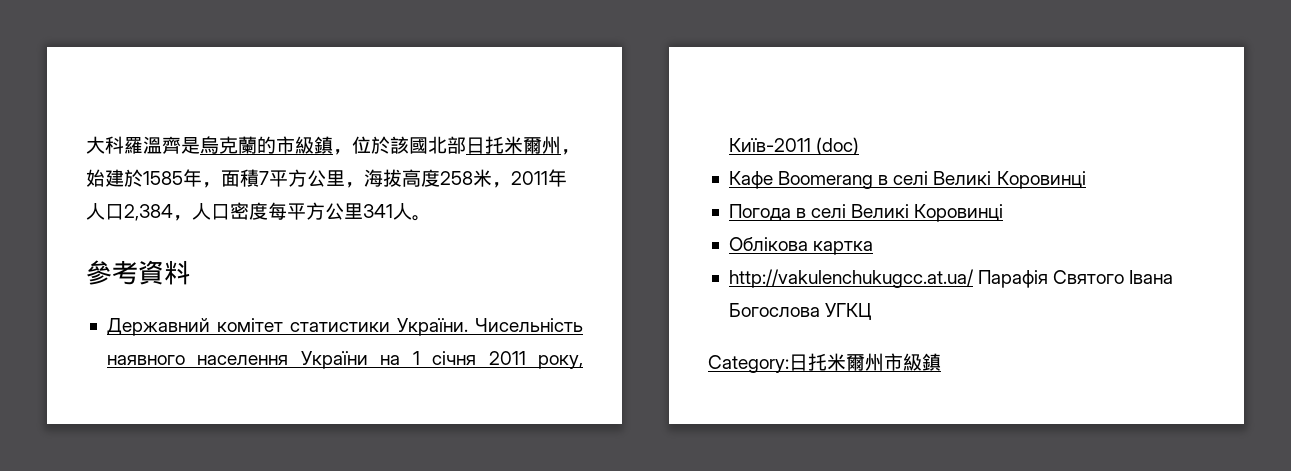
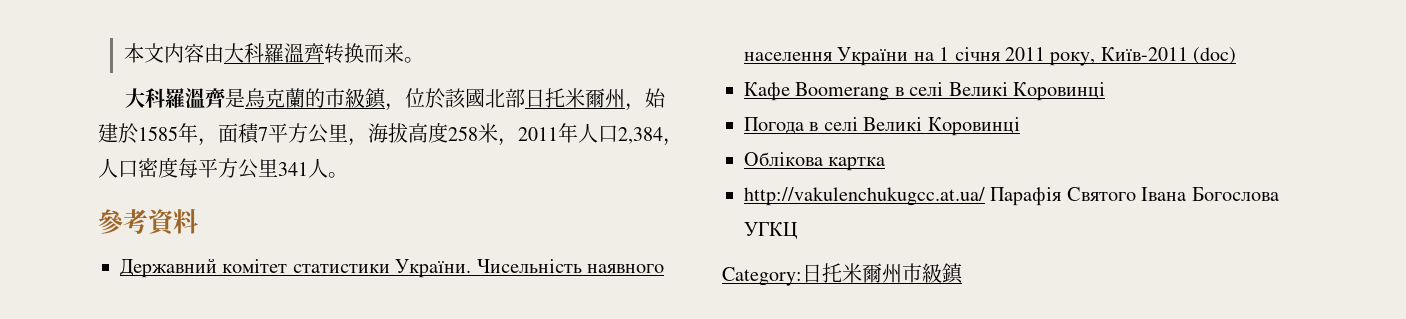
(86, 145) none -> [124,43,425,64] 本文内容由大科羅溫齊转换而来。 //

